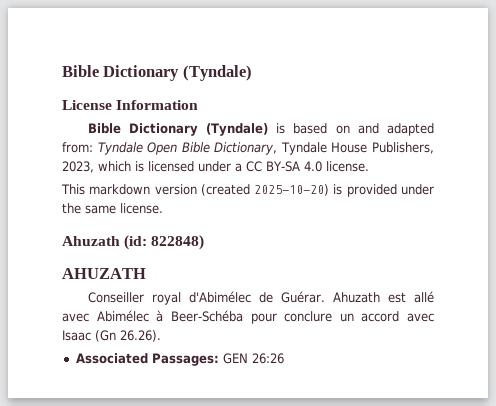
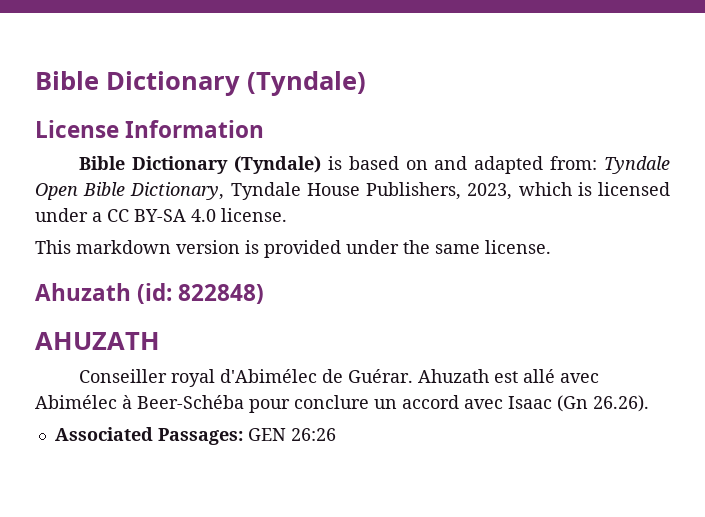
[200,184,330,196] (created 2025-10-20) -> (240, 247) none

